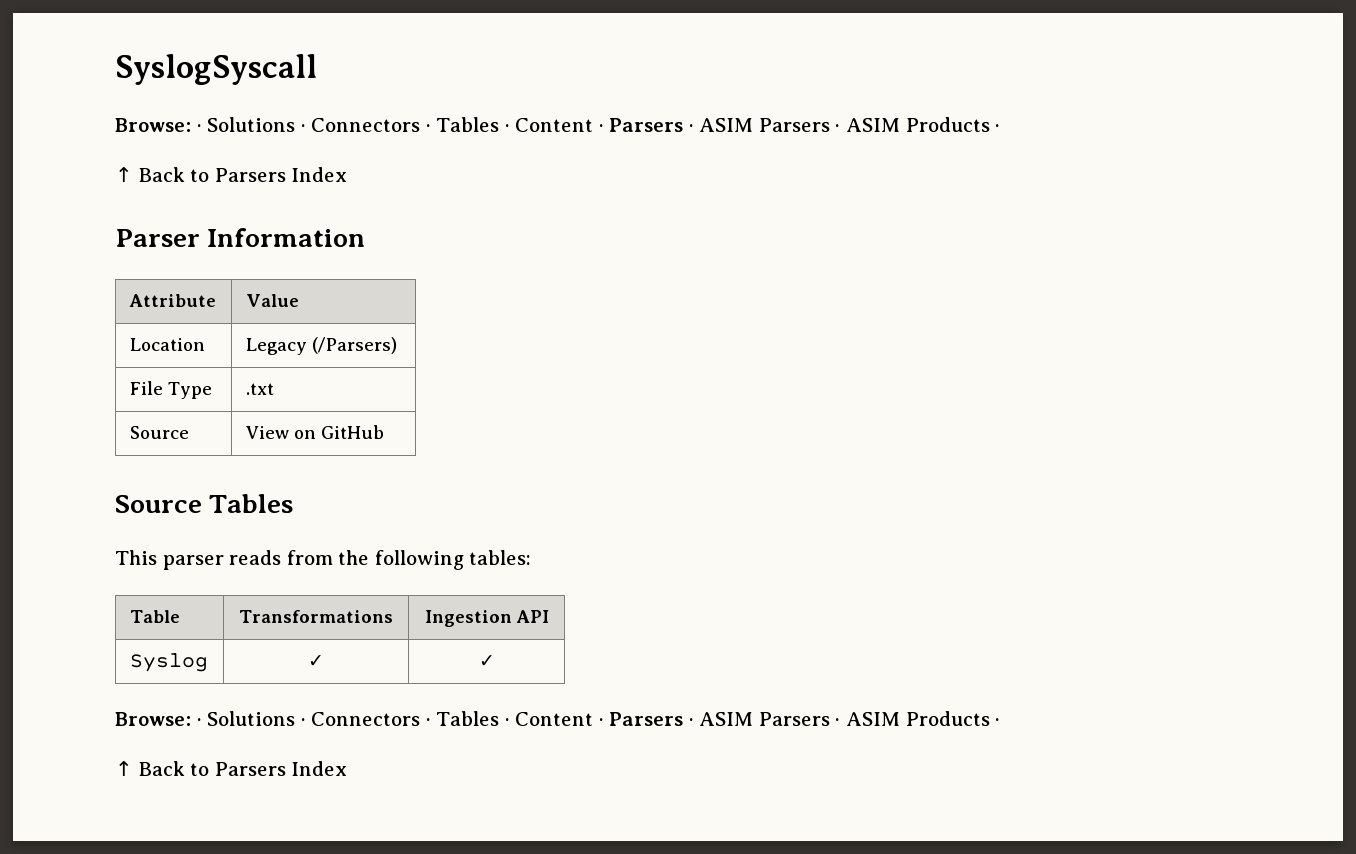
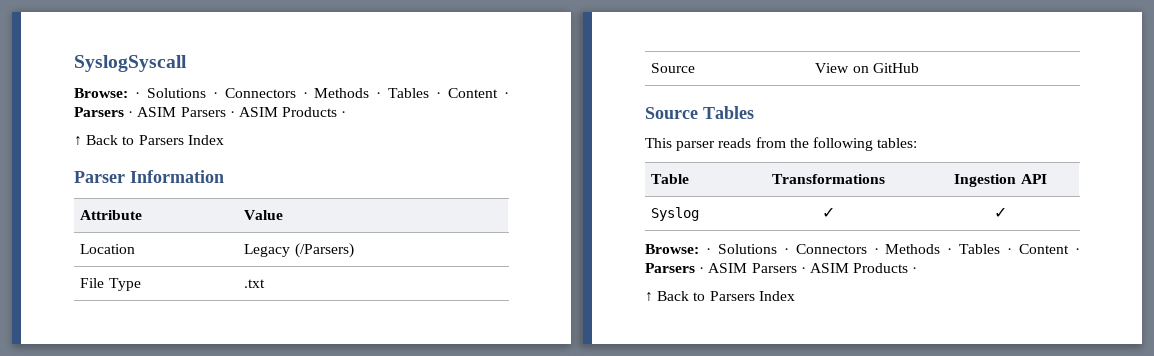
(431, 128) none -> [314,88,382,98] Methods ·
(431, 722) none -> [885,244,953,254] Methods ·

